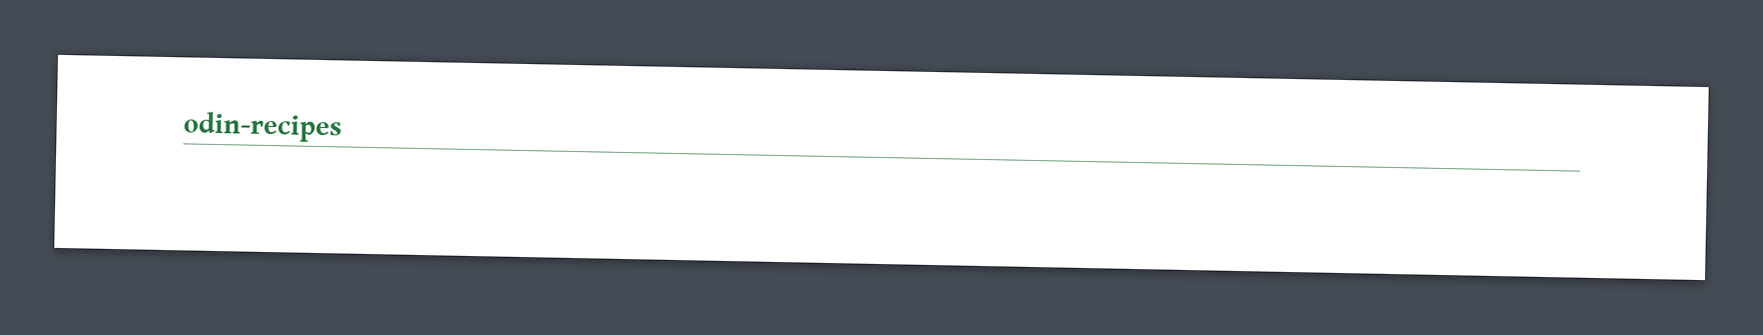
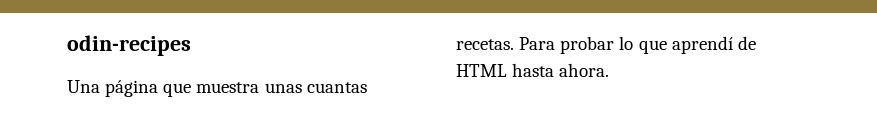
(342, 127) none -> [67,80,367,97] [456,36,756,54] [456,63,610,77] // Una página que muestra unas cuantas recetas. Para probar lo que aprendí de HTML hasta ahora.

